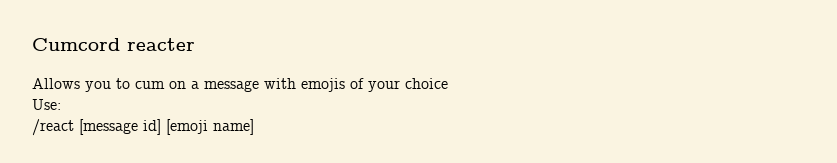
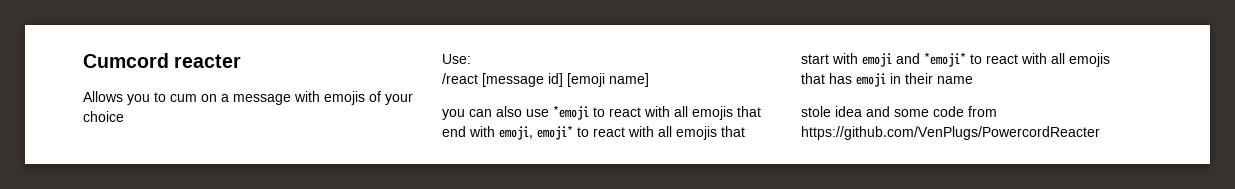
(254, 127) none -> [442,105,761,120] [442,125,745,140] [801,52,1110,67] [801,73,973,87] [801,106,997,117] [801,126,1100,140] // you can also use *emoji to react with all emojis that end with emoji, emoji* to react with all emojis that start with emoji and *emoji* to react with all emojis that has emoji in their name // stole idea and some code from https://github.com/VenPlugs/PowercordReacter

